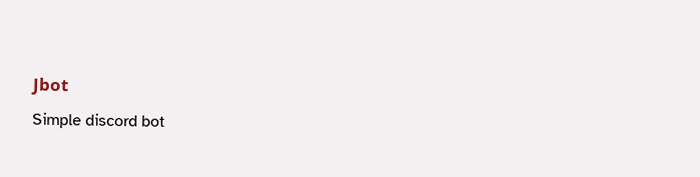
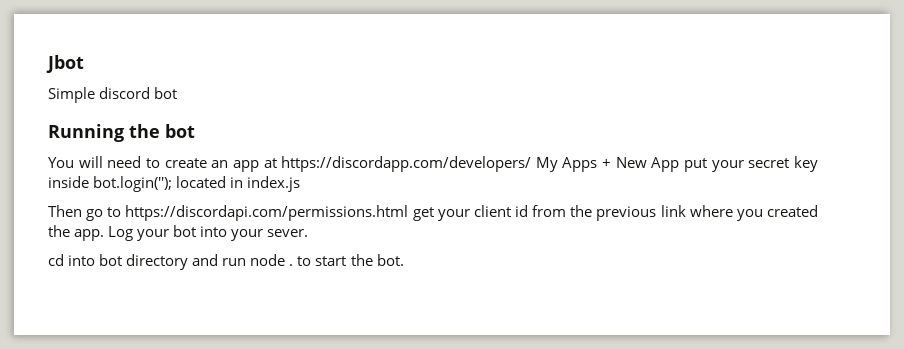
(166, 121) none -> [48,124,195,142] [48,156,818,172] [48,176,301,192] [48,205,818,221] [48,225,309,241] [48,254,404,270] // Running the bot // You will need to create an app at https://discordapp.com/developers/ My Apps + New App put your secret key inside bot.login(''); located in index.js // Then go to https://discordapi.com/permissions.html get your client id from the previous link where you created the app. Log your bot into your sever. // cd into bot directory and run node . to start the bot.

